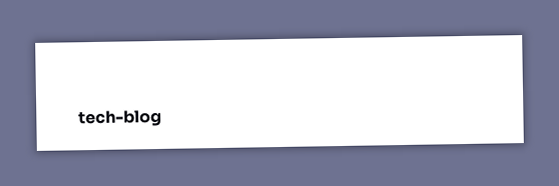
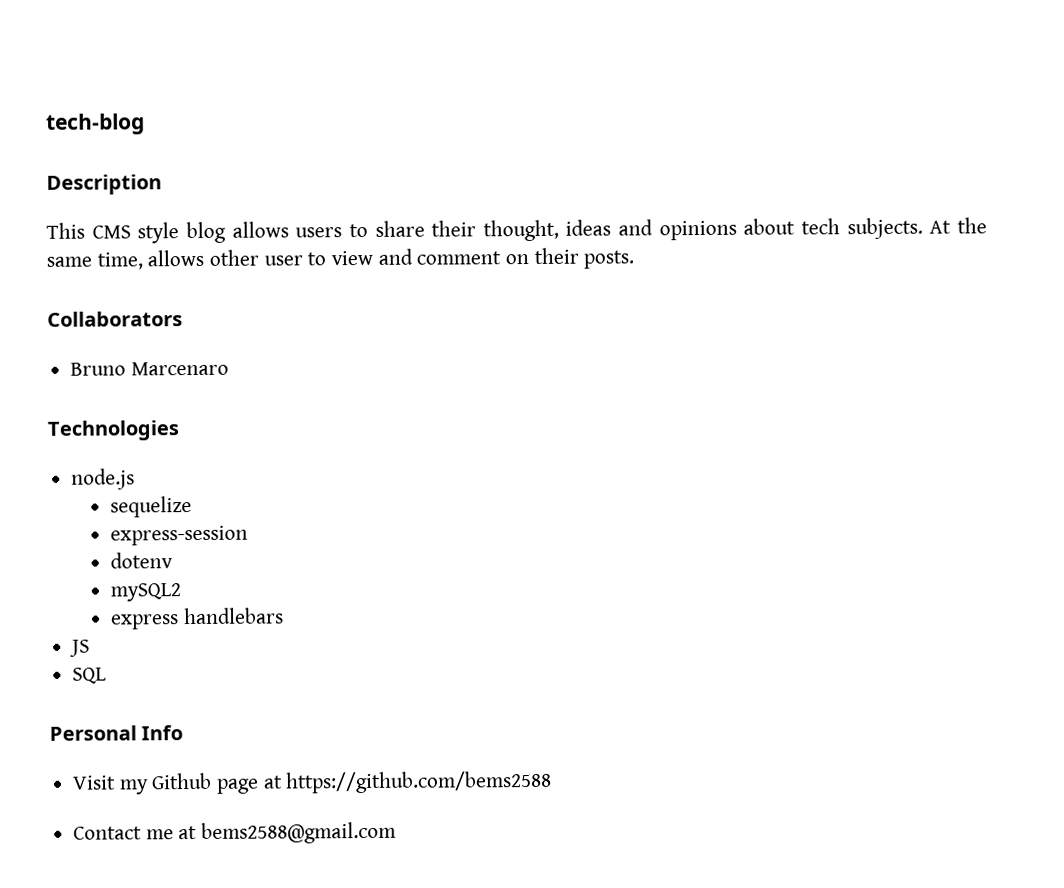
(162, 118) none -> [46,174,162,195] [46,217,987,244] [46,247,635,270] [47,311,183,327] [70,361,229,376] [47,420,179,441] [71,468,136,490] [109,496,192,518] [109,525,248,546] [109,552,173,569] [109,583,181,602] [110,607,284,630] [69,639,91,657] [72,667,107,684] [49,725,184,741] [72,770,553,795] [73,821,397,844] // Description // This CMS style blog allows users to share their thought, ideas and opinions about tech subjects. At the same time, allows other user to view and comment on their posts. // Collaborators // Bruno Marcenaro // Technologies // node.js // sequelize // express-session // dotenv // mySQL2 // express handlebars // JS // SQL // Personal Info // Visit my Github page at https://github.com/bems2588 // Contact me at bems2588@gmail.com

